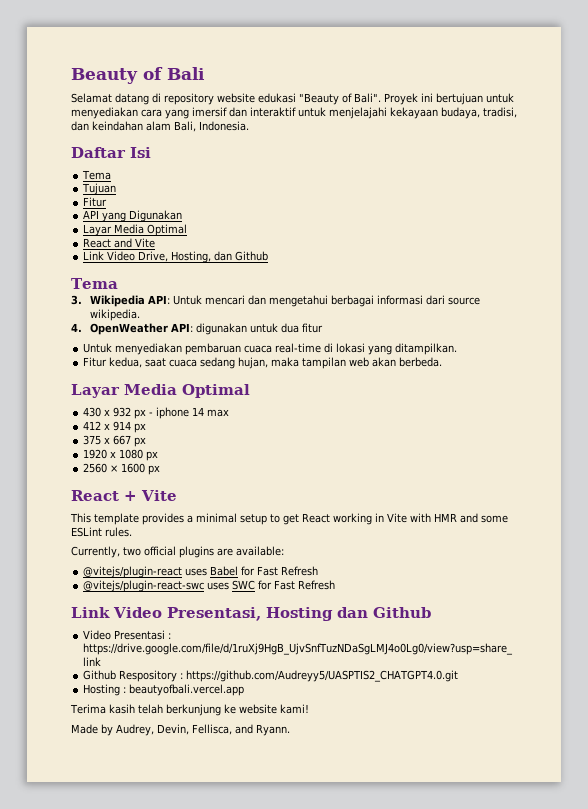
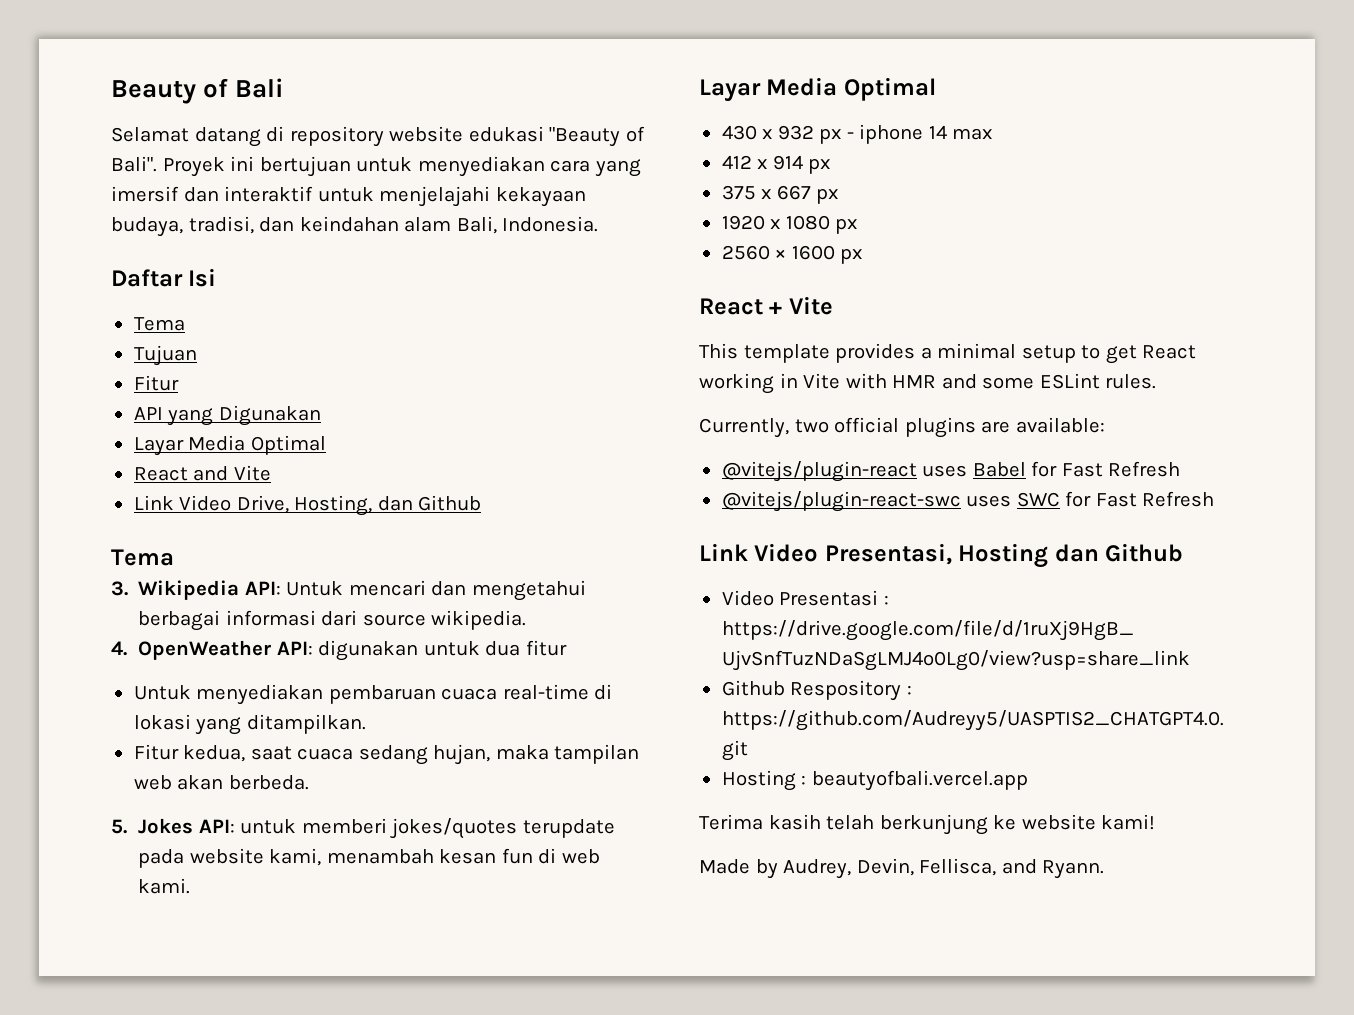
(443, 362) none -> [111,818,615,839] [138,848,600,868] [138,878,191,894] // 5. Jokes API: untuk memberi jokes/quotes terupdate pada website kami, menambah kesan fun di web kami.

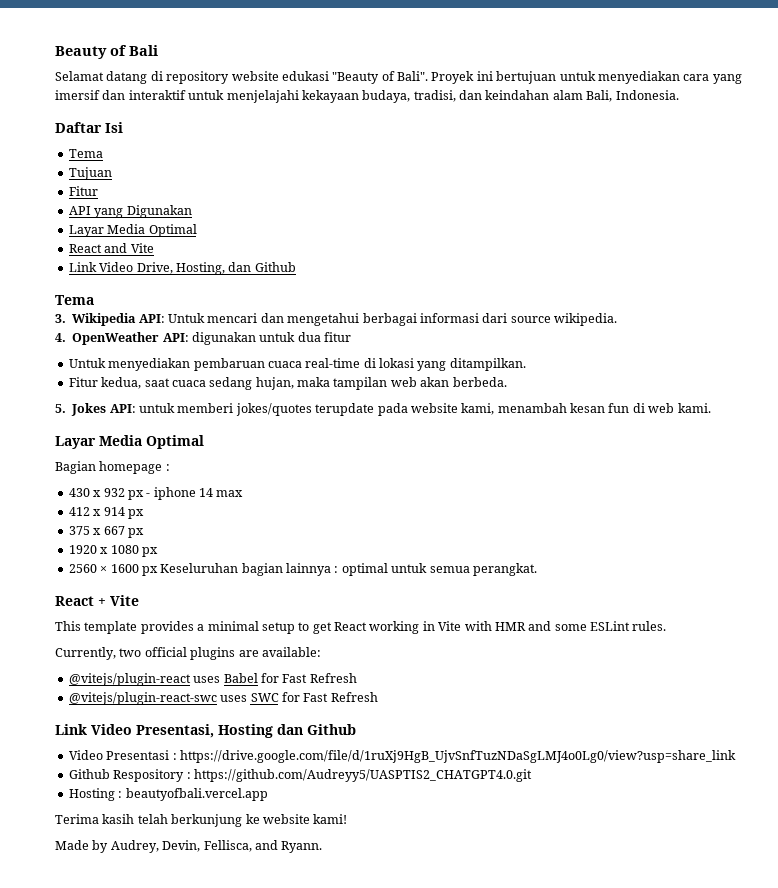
(936, 89) none -> [55,461,170,474] // Bagian homepage :
(863, 256) none -> [160,563,537,576] Keseluruhan bagian lainnya : optimal untuk semua perangkat.

